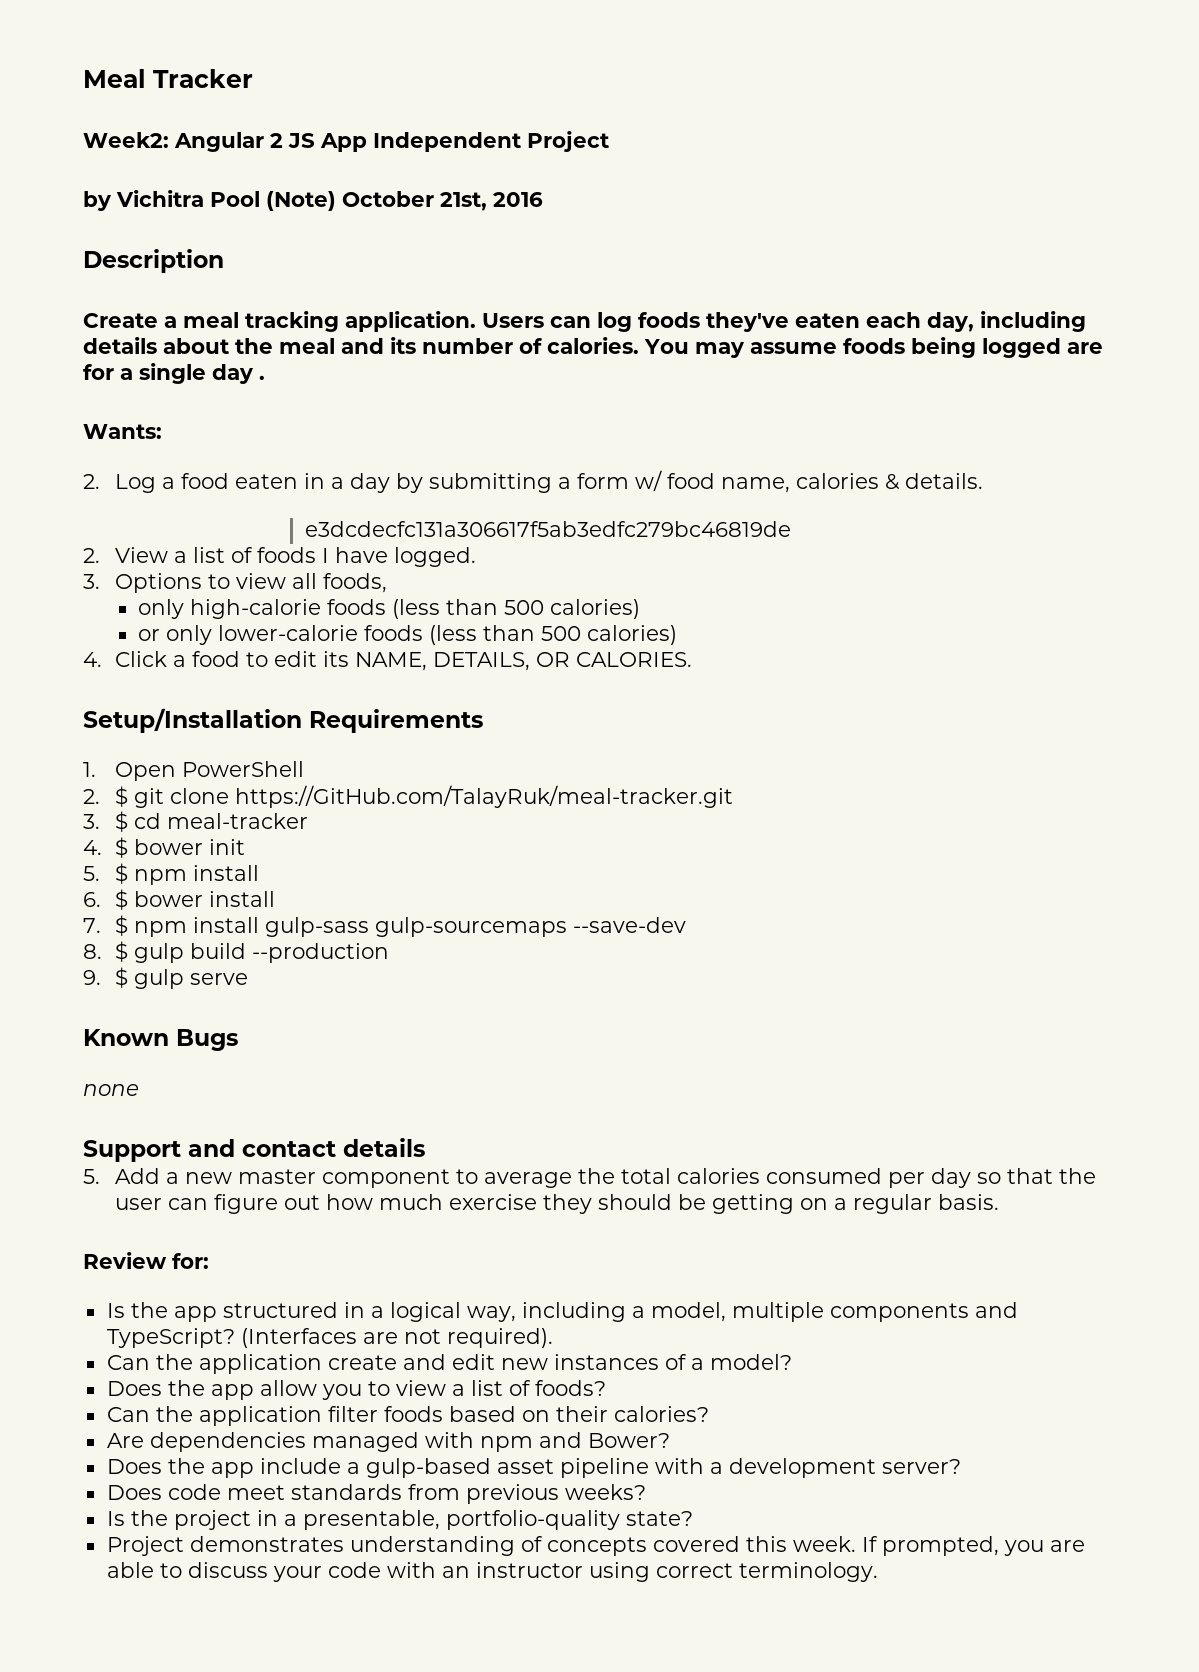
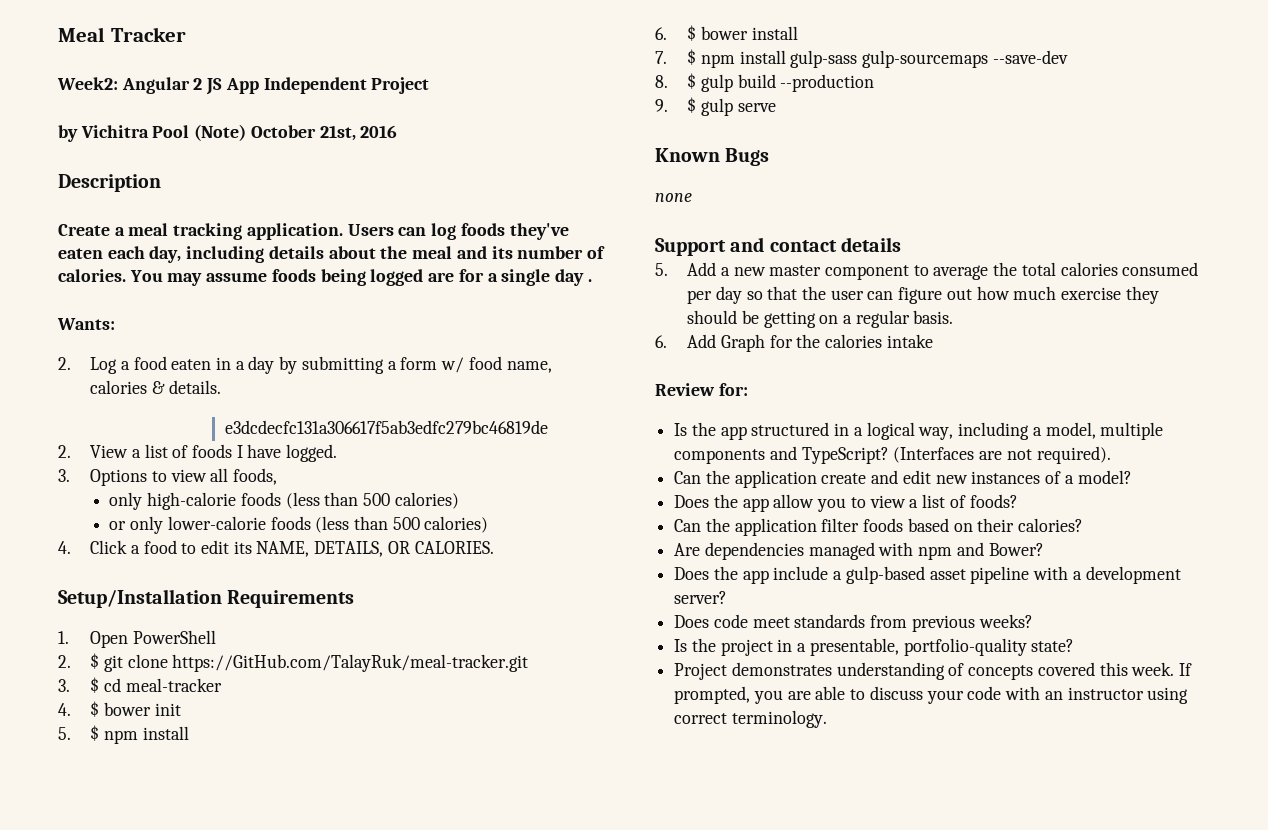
(999, 1202) none -> [655,334,933,352] // 6. Add Graph for the calories intake

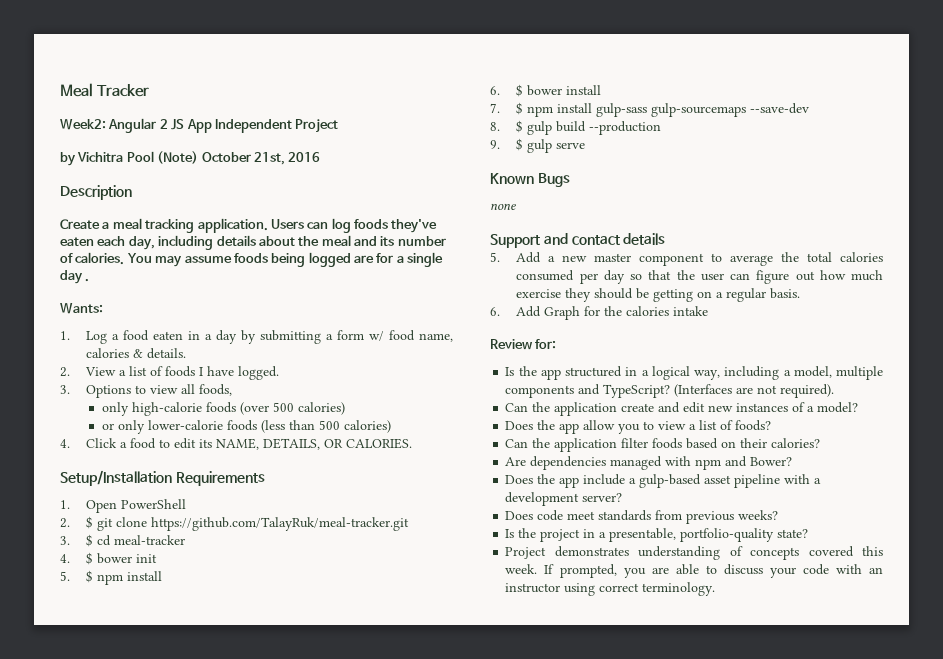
[58,357,71,370] 2. -> [60,331,70,340] 1.
[224,420,548,434] // e3dcdecfc131a306617f5ab3edfc279bc46819de -> (187, 353) none
[285,492,359,509] (less than -> [239,402,269,415] (over
[172,654,529,672] https://GitHub.com/TalayRuk/meal-tracker.git -> [151,517,410,531] https://github.com/TalayRuk/meal-tracker.git

